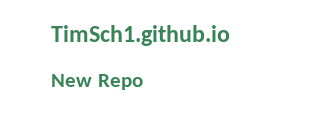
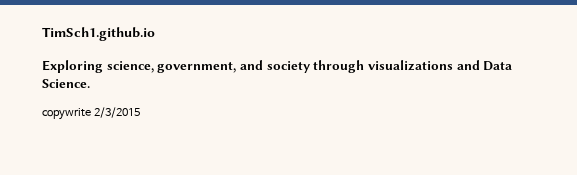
[51,74,143,90] New Repo -> [42,60,513,73] [42,79,90,88] [42,107,140,120] Exploring science, government, and society through visualizations and Data Science. // copywrite 2/3/2015

